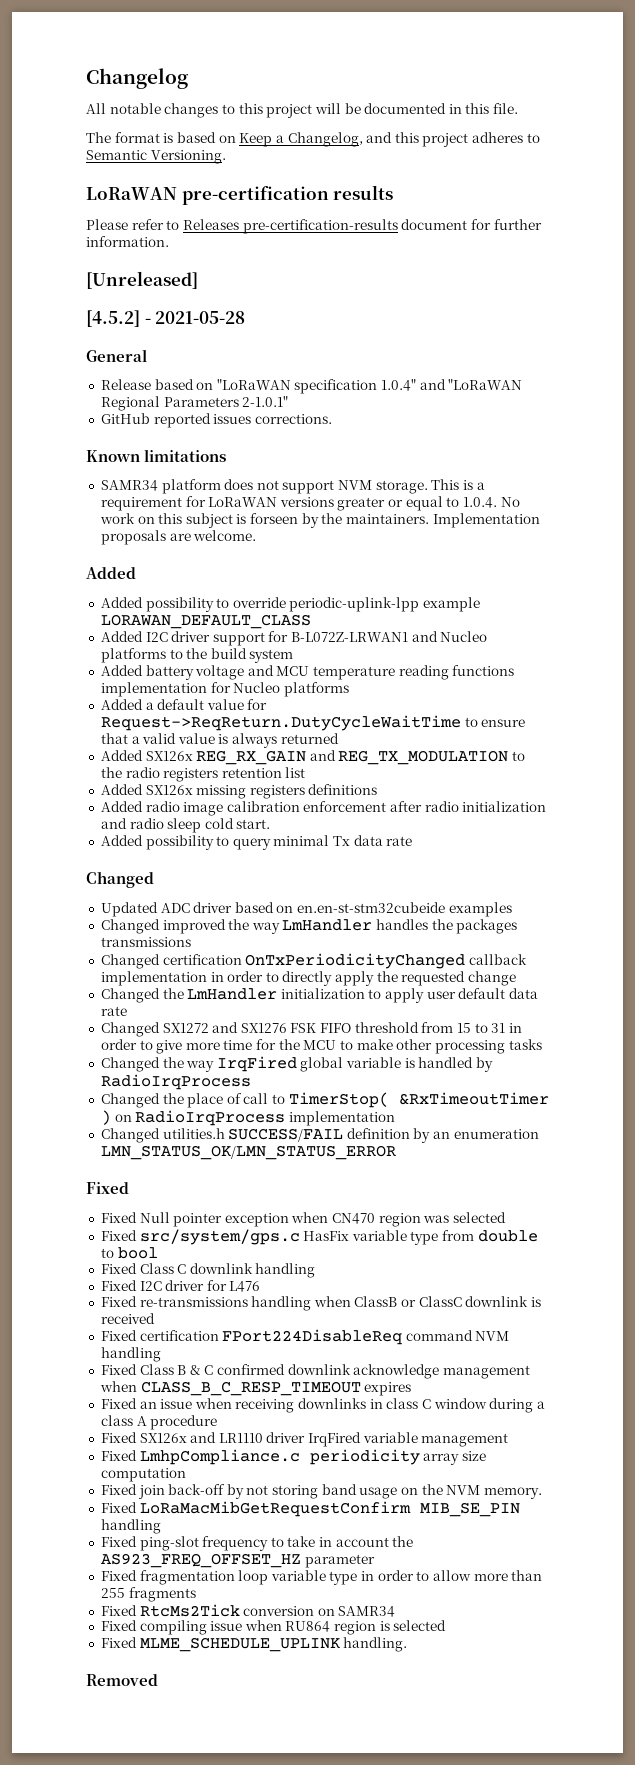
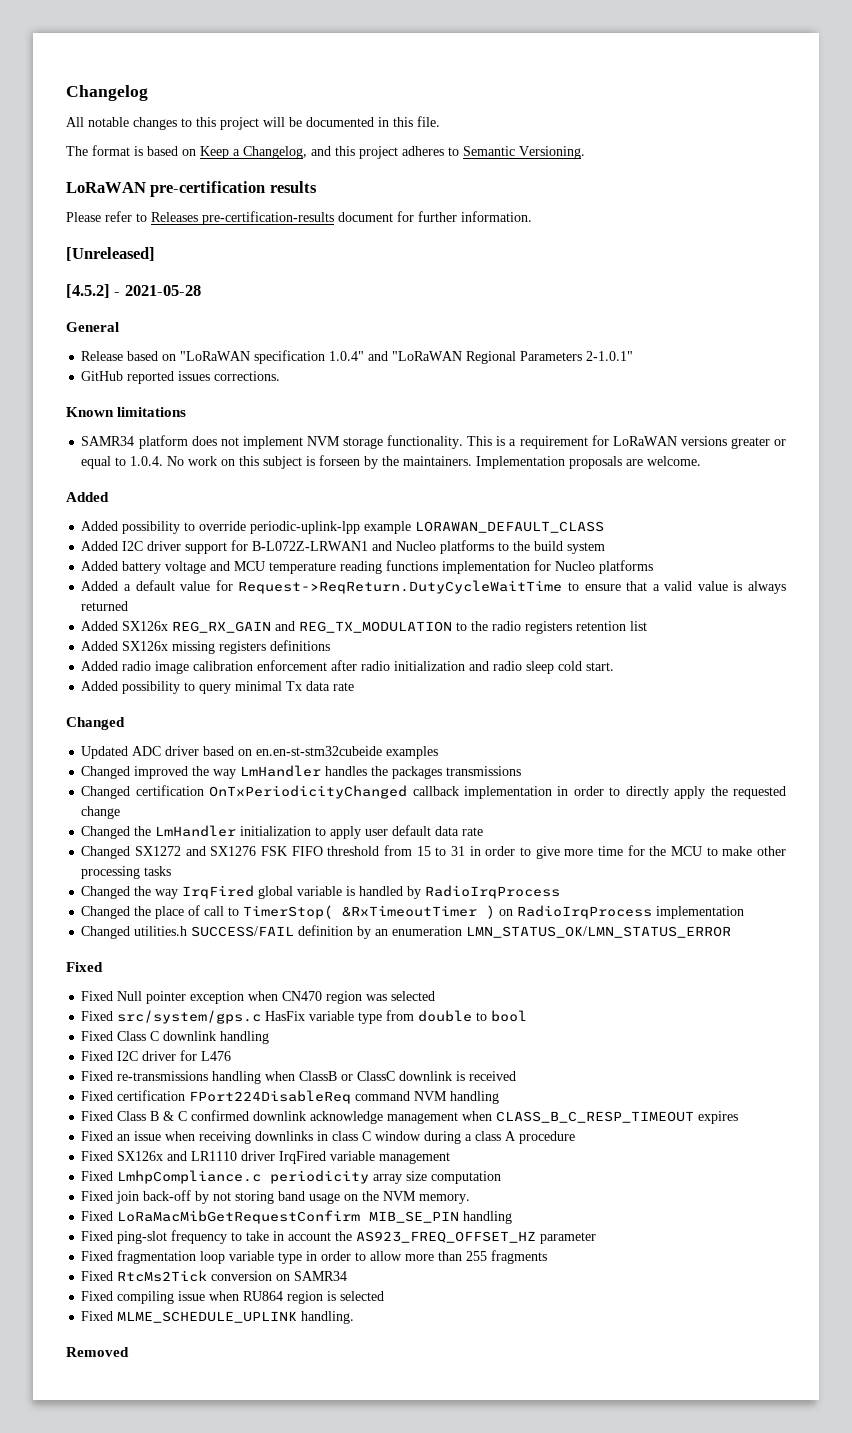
[282,480,428,494] support NVM storage. -> [242,435,464,449] implement NVM storage functionality.

